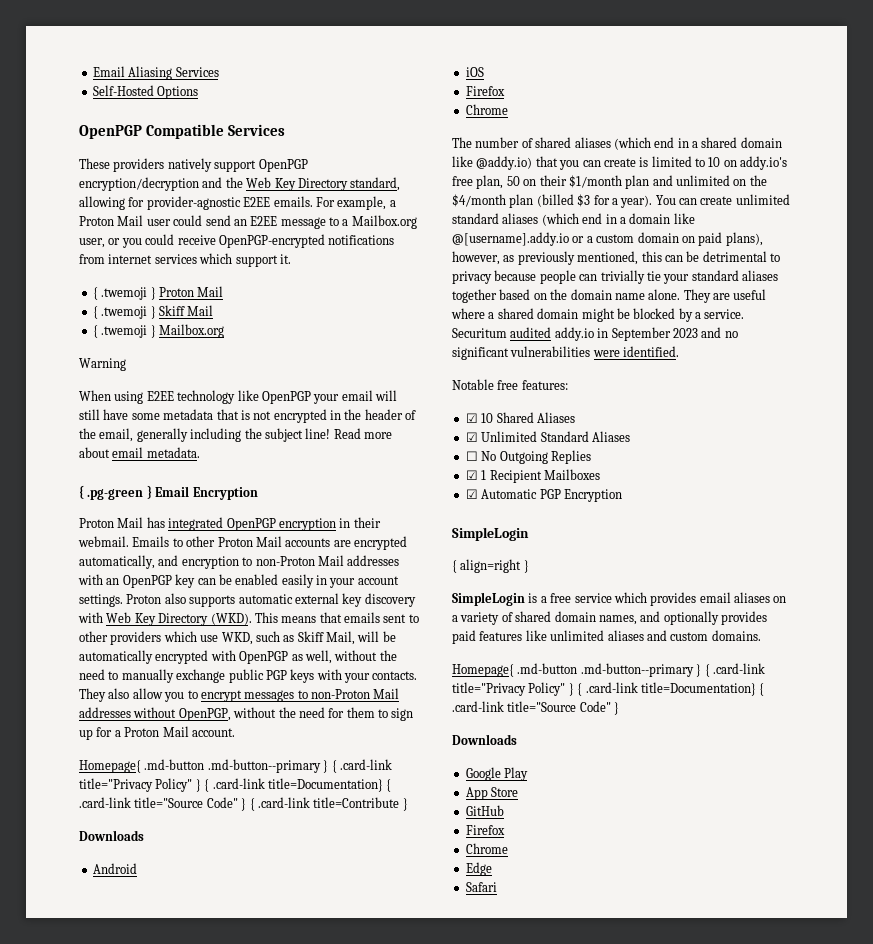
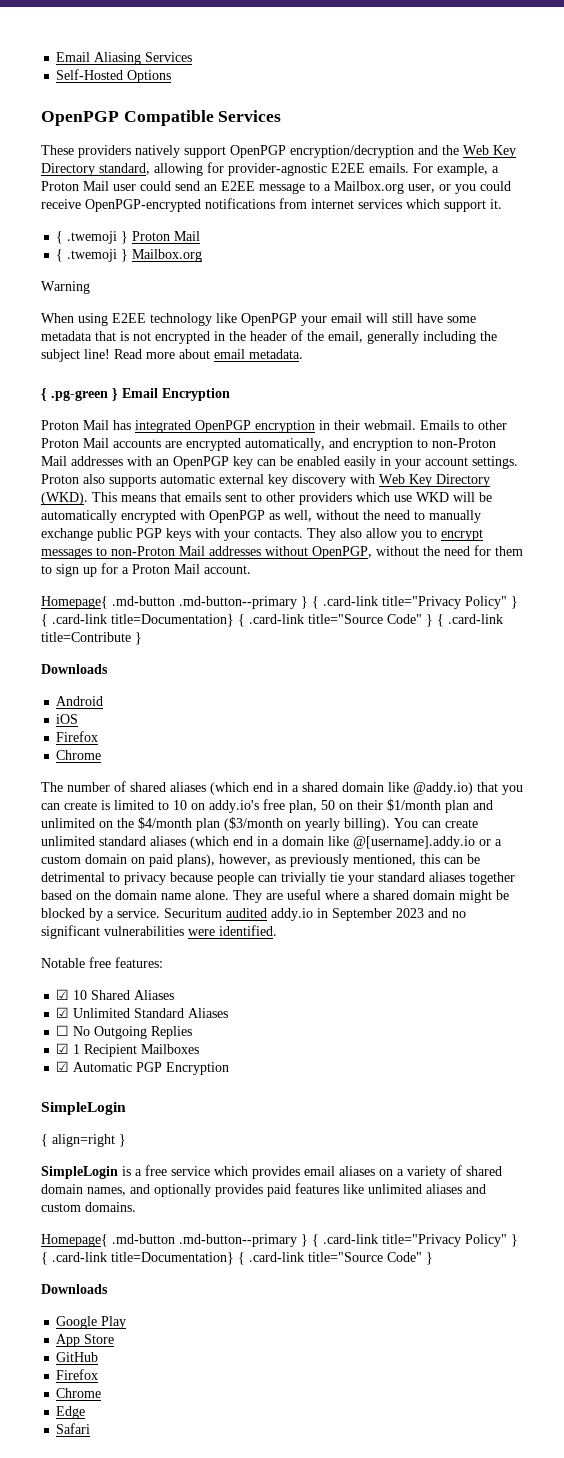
[92,305,214,319] // { .twemoji } Skiff Mail -> (201, 236) none
[221,631,355,645] WKD, such as Skiff Mail, -> [416,492,449,502] WKD
[536,194,653,208] (billed $3 for a year). -> [224,817,390,831] ($3/month on yearly billing).

